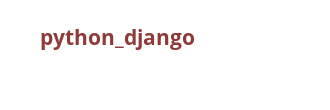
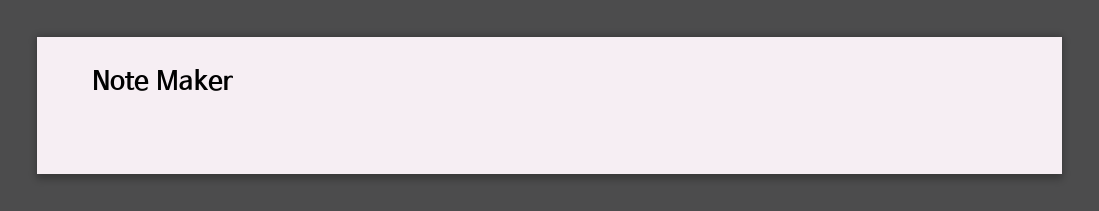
[40,29,195,50] python_django -> [92,69,233,91] Note Maker

